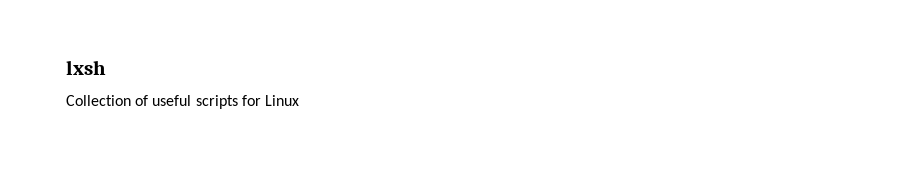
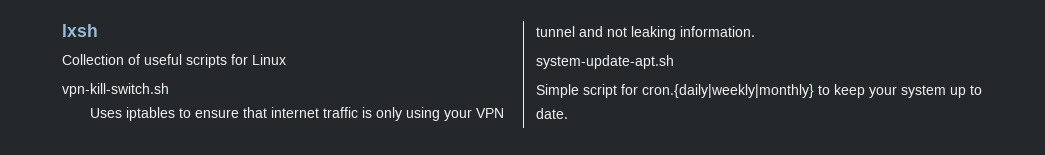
(299, 100) none -> [62,83,169,97] [90,107,505,121] [536,26,755,40] [536,55,674,69] [536,84,982,98] [536,108,568,119] // vpn-kill-switch.sh // Uses iptables to ensure that internet traffic is only using your VPN tunnel and not leaking information. // system-update-apt.sh // Simple script for cron.{daily|weekly|monthly} to keep your system up to date.

